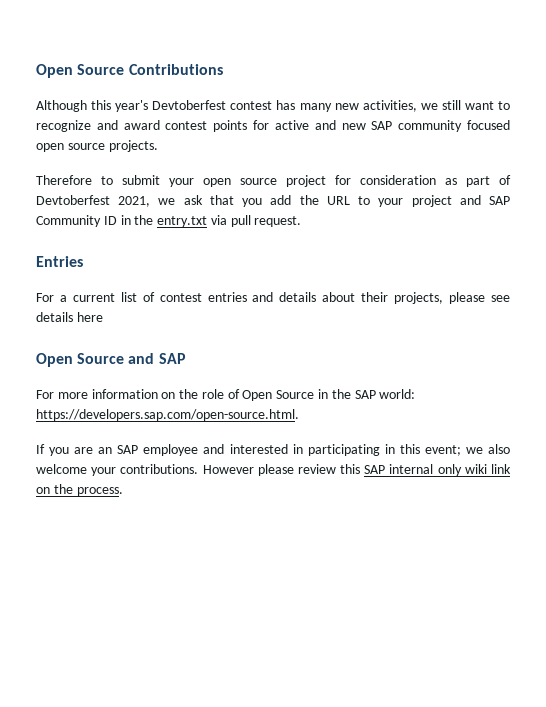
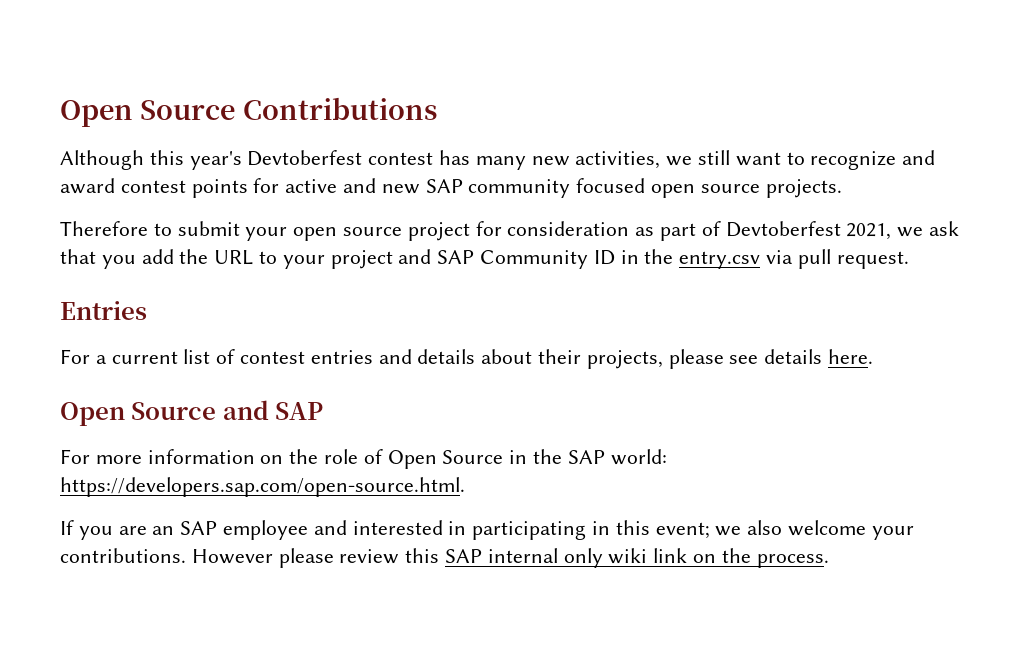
[157,216,208,227] entry.txt -> [679,251,761,269] entry.csv
[76,312,103,322] here -> [828,349,874,364] here.

